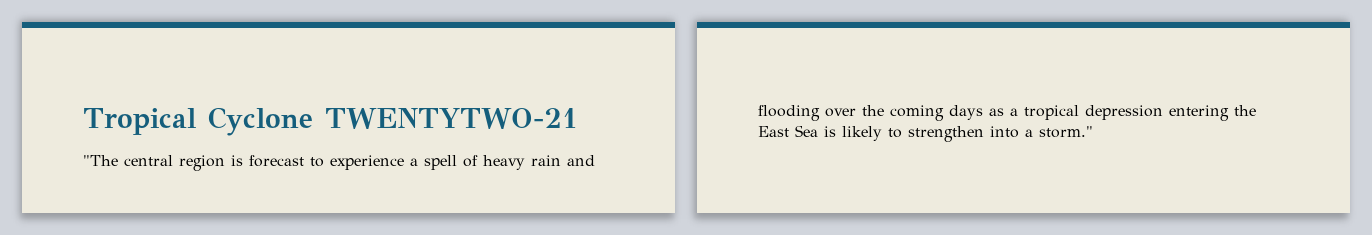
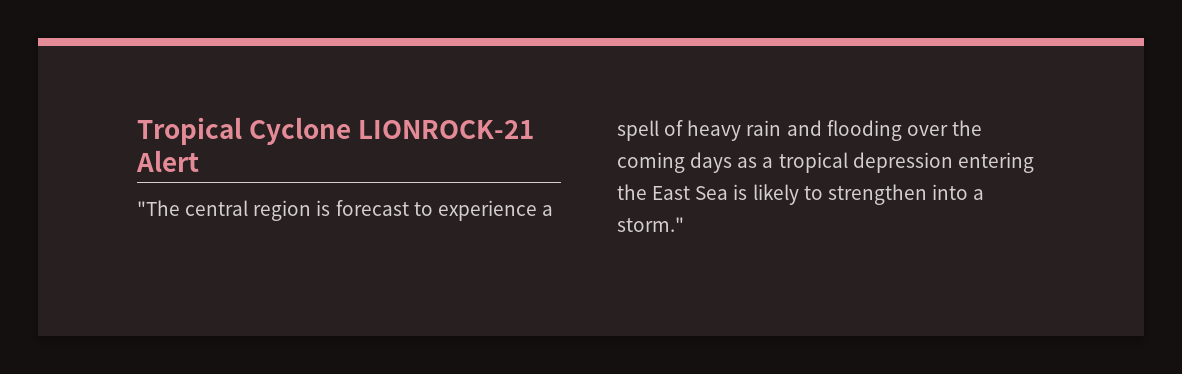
[324,108,577,129] TWENTYTWO-21 -> [358,120,535,139] [136,150,199,172] LIONROCK-21 Alert

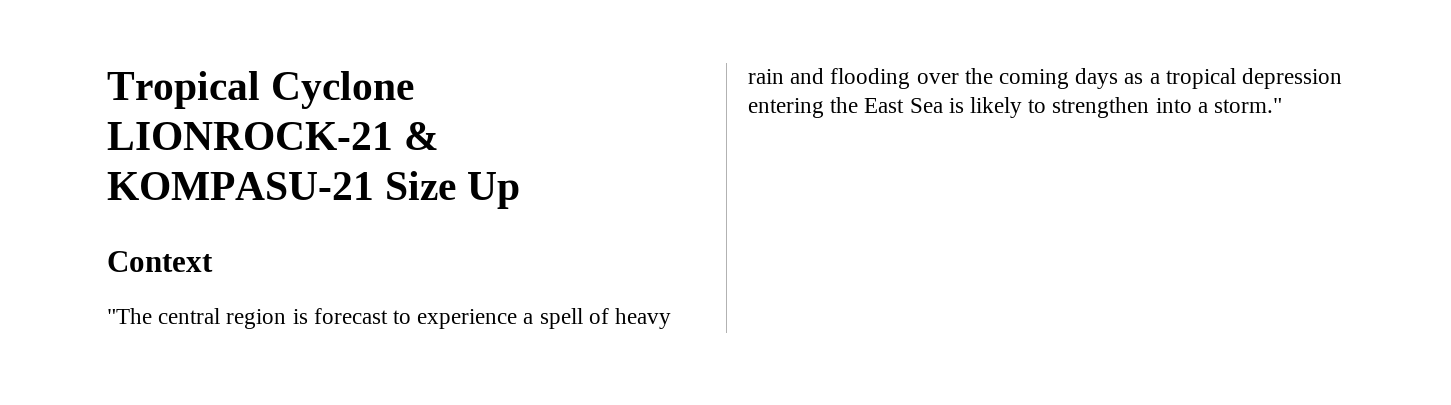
[136,150,199,172] Alert -> [404,122,440,150] [107,171,521,209] [107,251,213,272] & KOMPASU-21 Size Up // Context

